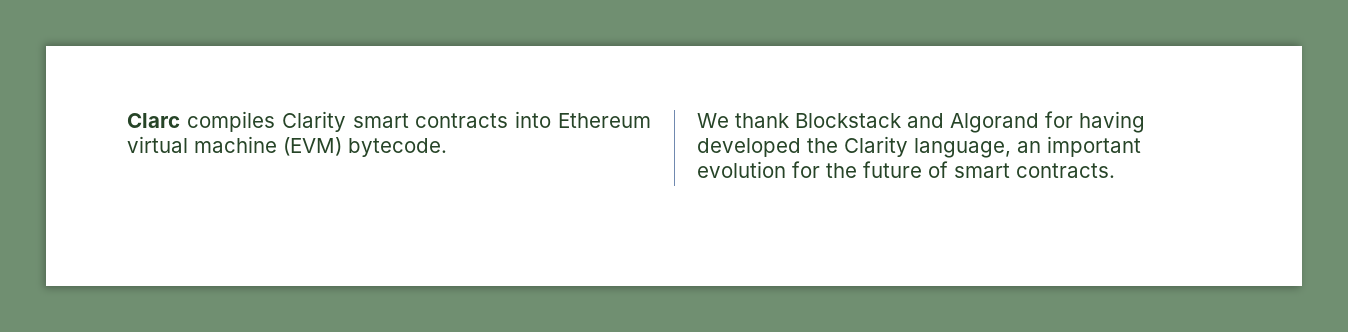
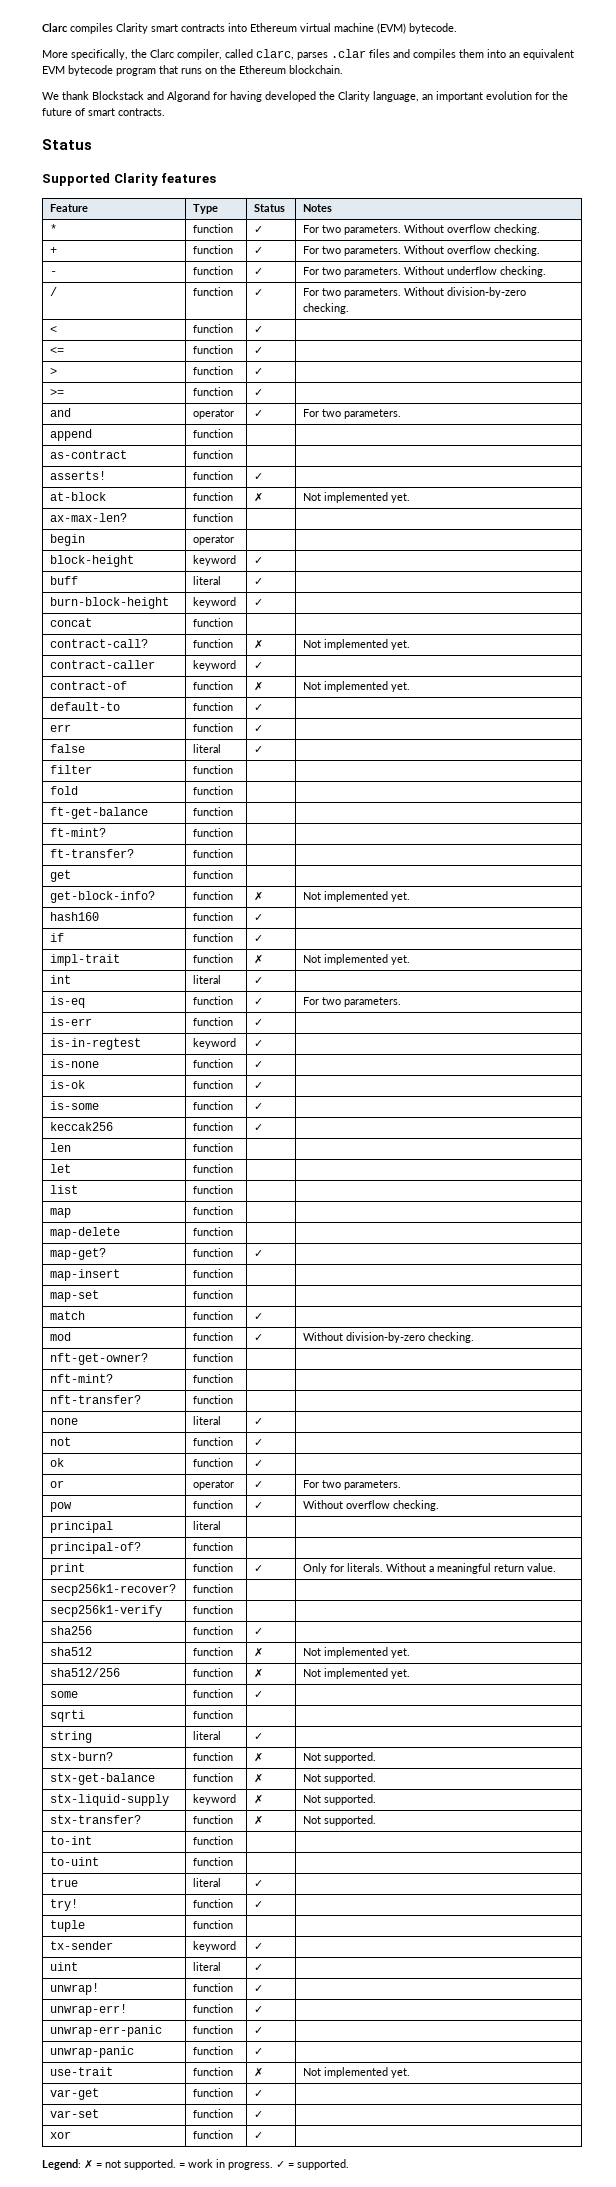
(447, 147) none -> [42,49,574,60] [42,65,343,76] // More specifically, the Clarc compiler, called clarc, parses .clar files and compiles them into an equivalent EVM bytecode program that runs on the Ethereum blockchain.
(1115, 170) none -> [42,139,92,150] [42,173,217,186] [50,204,89,212] [193,204,219,214] [254,204,286,212] [303,204,333,212] [50,224,58,233] [193,224,234,233] [254,226,264,233] [303,224,541,235] [50,247,58,254] [193,245,234,254] [254,247,264,254] [303,245,541,256] [50,271,58,275] [193,266,234,275] [254,268,264,275] [303,266,547,277] [50,287,58,296] [193,287,234,296] [254,289,264,296] [303,287,527,298] [303,303,350,314] [50,326,58,333] [193,324,234,333] [254,326,264,333] [50,347,65,354] [193,345,234,354] [254,347,264,354] [50,368,58,375] [193,366,234,375] [254,368,264,375] [50,389,65,396] [193,387,234,396] [254,389,264,396] [50,408,72,417] [193,409,235,419] [254,410,264,417] [303,409,402,419] [50,429,93,441] [193,429,234,438] [50,450,128,459] [193,450,234,459] [50,471,107,480] [193,471,234,480] [254,473,264,480] [50,492,107,501] [193,492,234,501] [254,492,264,502] [303,492,411,503] [50,513,128,522] [193,513,234,522] [50,534,86,546] [193,535,235,545] [50,555,135,567] [193,555,237,566] [254,557,264,564] [50,576,79,585] [193,576,222,585] [254,578,264,585] [50,597,170,609] [193,597,237,608] [254,599,264,606] [50,618,93,627] [193,618,234,627] [50,639,149,648] [193,639,234,648] [254,639,264,649] [303,639,411,650] [50,660,156,669] [193,660,237,671] [254,662,264,669] [50,681,128,690] [193,681,234,690] [254,681,264,691] [303,681,411,692] [50,702,121,711] [193,702,234,711] [254,704,264,711] [50,724,72,732] [193,723,234,732] [254,725,264,732] [50,744,86,753] [193,744,222,753] [254,746,264,753] [50,765,93,774] [193,765,234,774] [50,786,79,795] [193,786,234,795] [50,807,149,819] [193,807,234,816] [50,828,107,837] [193,828,234,837] [50,849,135,858] [193,849,234,858] [50,870,72,882] [193,870,234,879] [50,891,156,903] [193,891,234,900] [254,891,264,901] [303,891,411,902] [50,912,100,921] [193,912,234,921] [254,914,264,921] [50,933,65,942] [193,933,234,942] [254,935,264,942] [50,954,121,966] [193,954,234,963] [254,954,264,964] [303,954,411,965] [50,975,72,984] [193,975,222,984] [254,977,264,984] [50,996,86,1008] [193,996,234,1005] [254,998,264,1005] [303,997,402,1007] [50,1017,93,1026] [193,1017,234,1026] [254,1019,264,1026] [50,1038,142,1050] [193,1038,237,1049] [254,1040,264,1047] [50,1059,100,1068] [193,1059,234,1068] [254,1061,264,1068] [50,1080,86,1089] [193,1080,234,1089] [254,1082,264,1089] [50,1101,100,1110] [193,1101,234,1110] [254,1103,264,1110] [50,1122,114,1131] [193,1122,234,1131] [254,1124,264,1131] [50,1143,72,1152] [193,1143,234,1152] [50,1164,72,1173] [193,1164,234,1173] [50,1185,79,1194] [193,1185,234,1194] [50,1208,72,1218] [193,1206,234,1215] [50,1227,121,1239] [193,1227,234,1236] [50,1248,107,1260] [193,1248,234,1257] [254,1250,264,1257] [50,1269,121,1281] [193,1269,234,1278] [50,1290,100,1302] [193,1290,234,1299] [50,1311,86,1320] [193,1311,234,1320] [254,1313,264,1320] [50,1332,72,1341] [193,1332,234,1341] [254,1334,264,1341] [303,1332,475,1343] [50,1353,149,1365] [193,1353,234,1362] [50,1374,114,1383] [193,1374,234,1383] [50,1395,142,1404] [193,1395,234,1404] [50,1418,79,1425] [193,1416,222,1425] [254,1418,264,1425] [50,1437,72,1446] [193,1437,234,1446] [254,1439,264,1446] [50,1458,65,1467] [193,1458,234,1467] [254,1460,264,1467] [50,1480,65,1488] [193,1480,235,1490] [254,1481,264,1488] [303,1480,402,1490] [50,1502,73,1512] [193,1500,234,1509] [254,1502,264,1509] [303,1500,440,1511] [50,1521,114,1533] [193,1521,222,1530] [50,1542,142,1554] [193,1542,234,1551] [50,1563,86,1575] [193,1563,234,1572] [254,1565,264,1572] [303,1563,557,1574] [50,1584,177,1596] [193,1584,234,1593] [50,1605,163,1617] [193,1605,234,1614] [50,1626,93,1635] [193,1626,234,1635] [254,1628,264,1635] [50,1647,93,1656] [193,1647,234,1656] [254,1647,264,1657] [303,1647,411,1658] [50,1668,121,1677] [193,1668,234,1677] [254,1668,264,1678] [303,1668,411,1679] [50,1691,79,1698] [193,1689,234,1698] [254,1691,264,1698] [50,1710,86,1722] [193,1710,234,1719] [50,1731,93,1743] [193,1731,222,1740] [254,1733,264,1740] [50,1752,114,1761] [193,1752,234,1761] [254,1752,264,1762] [303,1752,377,1763] [50,1773,156,1785] [193,1773,234,1782] [254,1773,264,1783] [303,1773,377,1784] [50,1794,170,1806] [193,1794,237,1805] [254,1794,264,1804] [303,1794,377,1805] [50,1815,142,1824] [193,1815,234,1824] [254,1815,264,1825] [303,1815,377,1826] [50,1836,93,1845] [193,1836,234,1845] [50,1857,100,1866] [193,1857,234,1866] [50,1878,79,1887] [193,1878,222,1887] [254,1880,264,1887] [50,1899,79,1911] [193,1899,234,1908] [254,1901,264,1908] [50,1920,86,1932] [193,1920,234,1929] [50,1941,114,1950] [193,1941,237,1952] [254,1943,264,1950] [50,1962,79,1971] [193,1962,222,1971] [254,1964,264,1971] [50,1983,100,1995] [193,1983,234,1992] [254,1985,264,1992] [50,2004,128,2016] [193,2004,234,2013] [254,2006,264,2013] [50,2025,163,2037] [193,2025,234,2034] [254,2027,264,2034] [50,2046,135,2058] [193,2046,234,2055] [254,2048,264,2055] [50,2067,114,2076] [193,2067,234,2076] [254,2067,264,2077] [303,2067,411,2078] [50,2088,100,2100] [193,2088,234,2097] [254,2090,264,2097] [50,2109,100,2118] [193,2109,234,2118] [254,2111,264,2118] [50,2131,72,2139] [193,2130,234,2139] [254,2132,264,2139] [42,2159,349,2170] // Status // Supported Clarity features // Feature | Type | Status | Notes // * | function | ✓ | For two parameters. Without overflow checking. // + | function | ✓ | For two parameters. Without overflow checking. // - | function | ✓ | For two parameters. Without underflow checking. // / | function | ✓ | For two parameters. Without division-by-zero checking. // < | function | ✓ | // <= | function | ✓ | // > | function | ✓ | // >= | function | ✓ | // and | operator | ✓ | For two parameters. // append | function | | // as-contract | function | | // asserts! | function | ✓ | // at-block | function | ✗ | Not implemented yet. // ax-max-len? | function | | // begin | operator | | // block-height | keyword | ✓ | // buff | literal | ✓ | // burn-block-height | keyword | ✓ | // concat | function | | // contract-call? | function | ✗ | Not implemented yet. // contract-caller | keyword | ✓ | // contract-of | function | ✗ | Not implemented yet. // default-to | function | ✓ | // err | function | ✓ | // false | literal | ✓ | // filter | function | | // fold | function | | // ft-get-balance | function | | // ft-mint? | function | | // ft-transfer? | function | | // get | function | | // get-block-info? | function | ✗ | Not implemented yet. // hash160 | function | ✓ | // if | function | ✓ | // impl-trait | function | ✗ | Not implemented yet. // int | literal | ✓ | // is-eq | function | ✓ | For two parameters. // is-err | function | ✓ | // is-in-regtest | keyword | ✓ | // is-none | function | ✓ | // is-ok | function | ✓ | // is-some | function | ✓ | // keccak256 | function | ✓ | // len | function | | // let | function | | // list | function | | // map | function | | // map-delete | function | | // map-get? | function | ✓ | // map-insert | function | | // map-set | function | | // match | function | ✓ | // mod | function | ✓ | Without division-by-zero checking. // nft-get-owner? | function | | // nft-mint? | function | | // nft-transfer? | function | | // none | literal | ✓ | // not | function | ✓ | // ok | function | ✓ | // or | operator | ✓ | For two parameters. // pow | function | ✓ | Without overflow checking. // principal | literal | | // principal-of? | function | | // print | function | ✓ | Only for literals. Without a meaningful return value. // secp256k1-recover? | function | | // secp256k1-verify | function | | // sha256 | function | ✓ | // sha512 | function | ✗ | Not implemented yet. // sha512/256 | function | ✗ | Not implemented yet. // some | function | ✓ | // sqrti | function | | // string | literal | ✓ | // stx-burn? | function | ✗ | Not supported. // stx-get-balance | function | ✗ | Not supported. // stx-liquid-supply | keyword | ✗ | Not supported. // stx-transfer? | function | ✗ | Not supported. // to-int | function | | // to-uint | function | | // true | literal | ✓ | // try! | function | ✓ | // tuple | function | | // tx-sender | keyword | ✓ | // uint | literal | ✓ | // unwrap! | function | ✓ | // unwrap-err! | function | ✓ | // unwrap-err-panic | function | ✓ | // unwrap-panic | function | ✓ | // use-trait | function | ✗ | Not implemented yet. // var-get | function | ✓ | // var-set | function | ✓ | // xor | function | ✓ | // Legend: ✗ = not supported. = work in progress. ✓ = supported.

